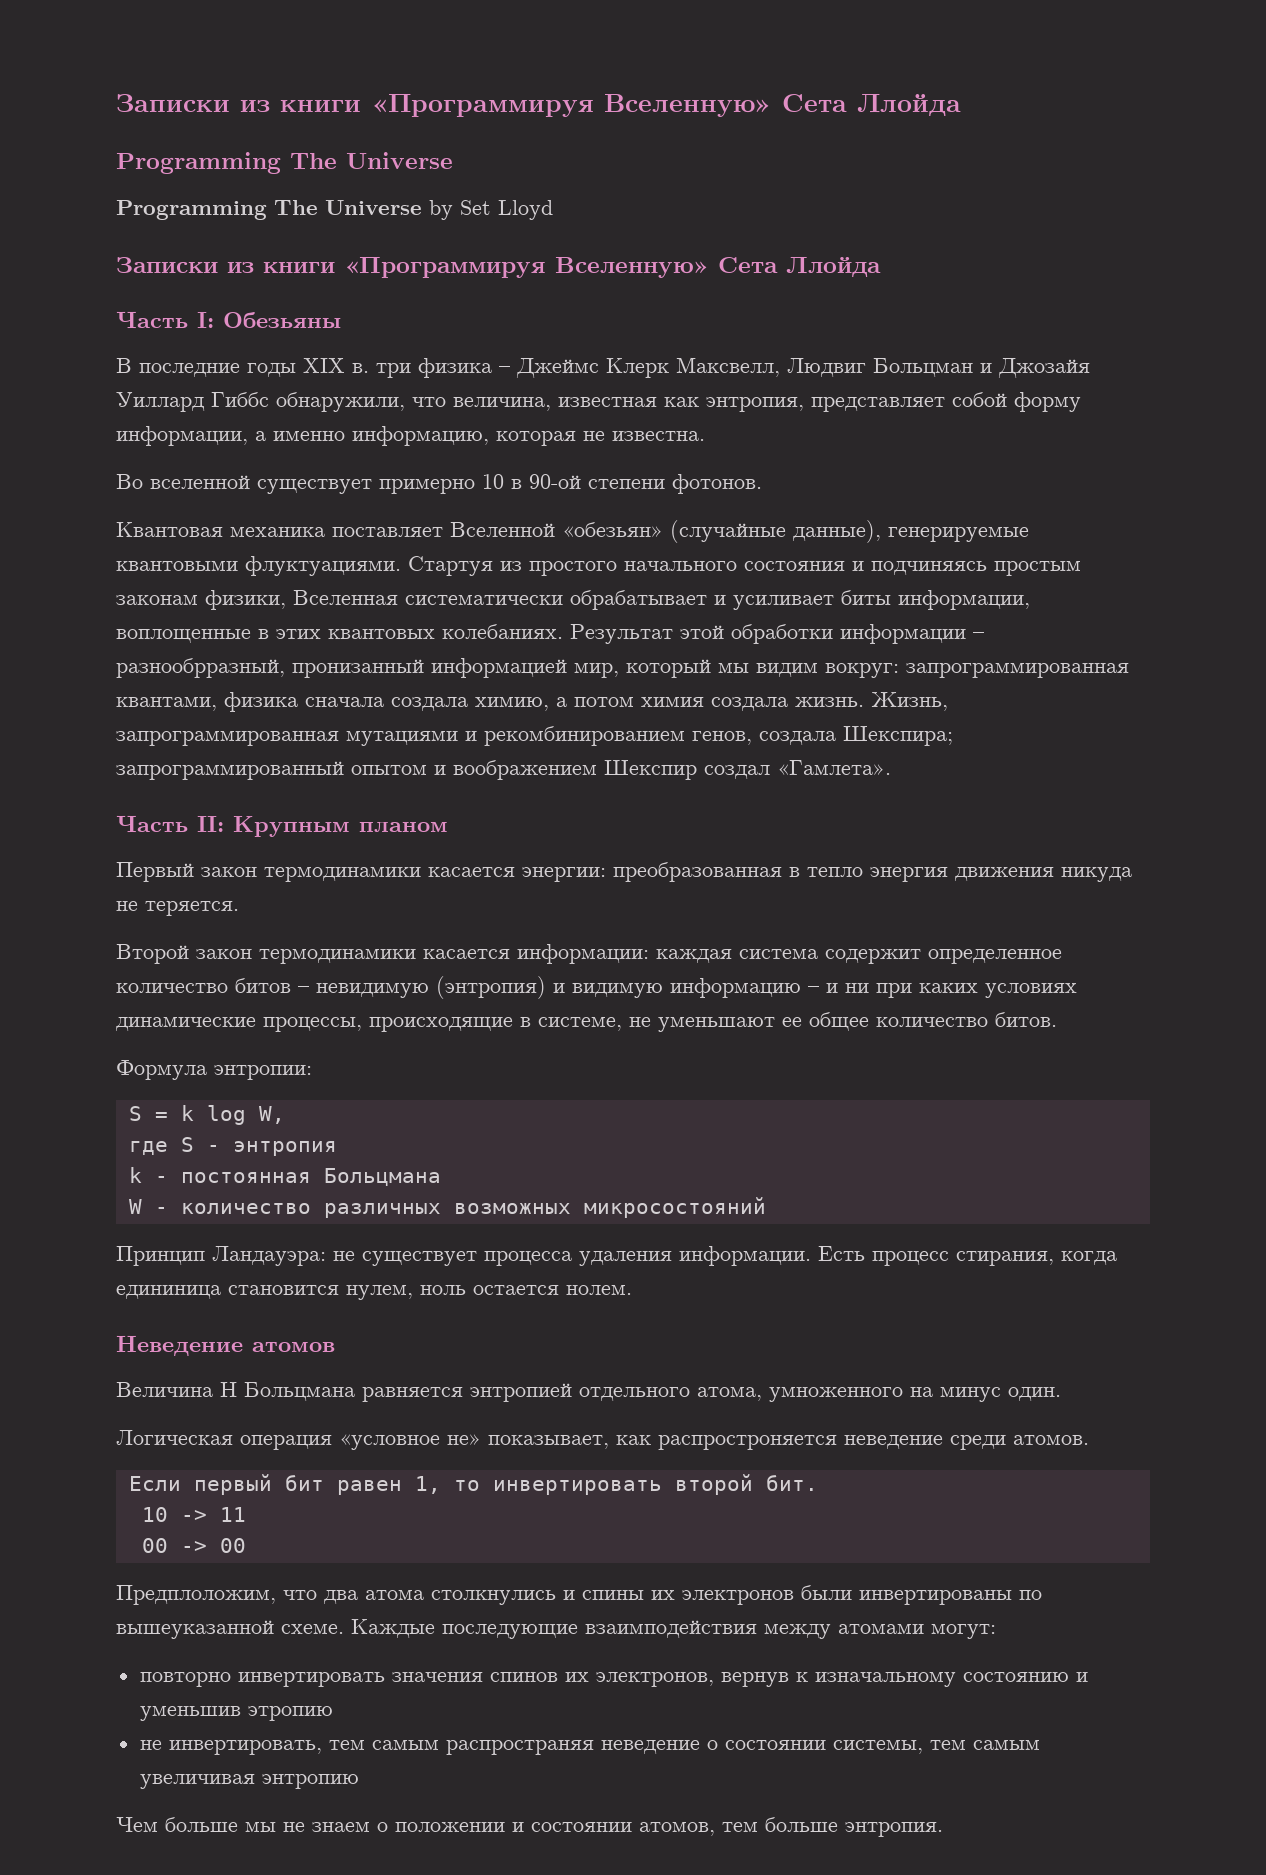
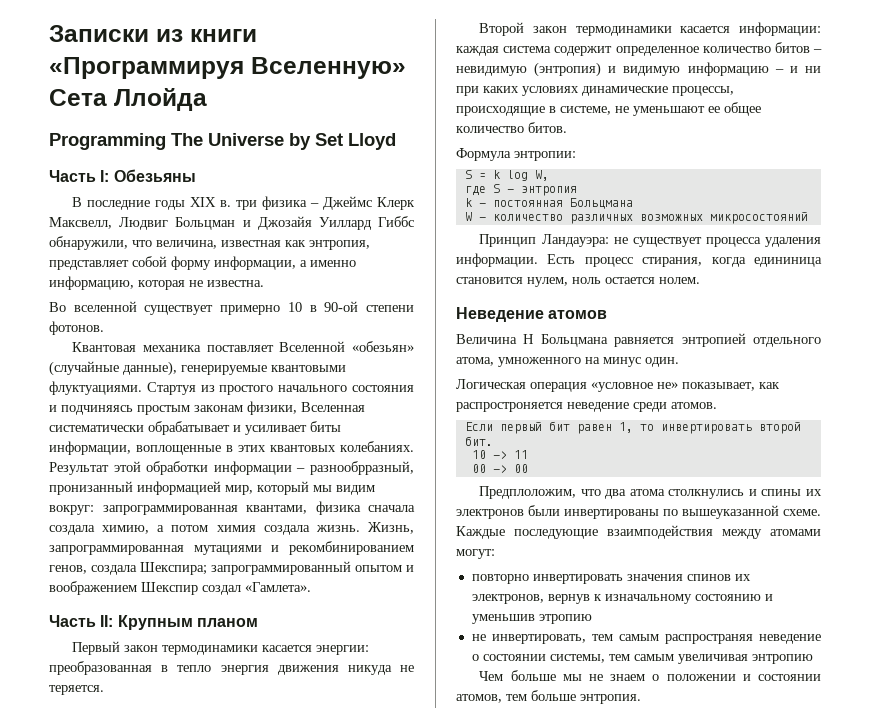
[116,200,422,220] // Programming The Universe -> (284, 139) none
[116,257,881,278] // Записки из книги «Программируя Вселенную» Сета Ллойда -> (396, 141) none

